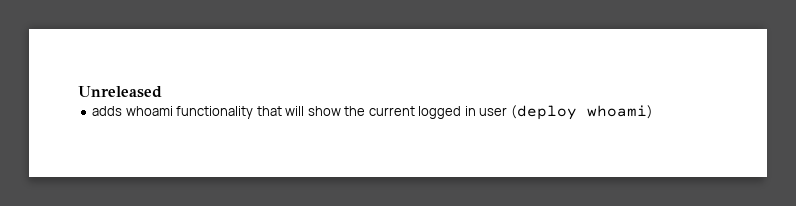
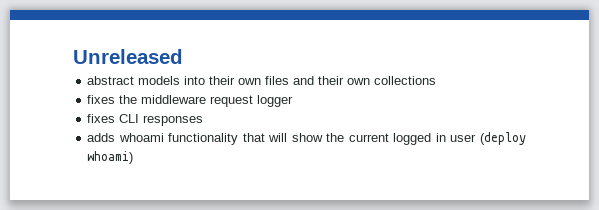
(162, 92) none -> [87,76,437,85] [87,95,294,107] [87,114,204,126] // abstract models into their own files and their own collections // fixes the middleware request logger // fixes CLI responses

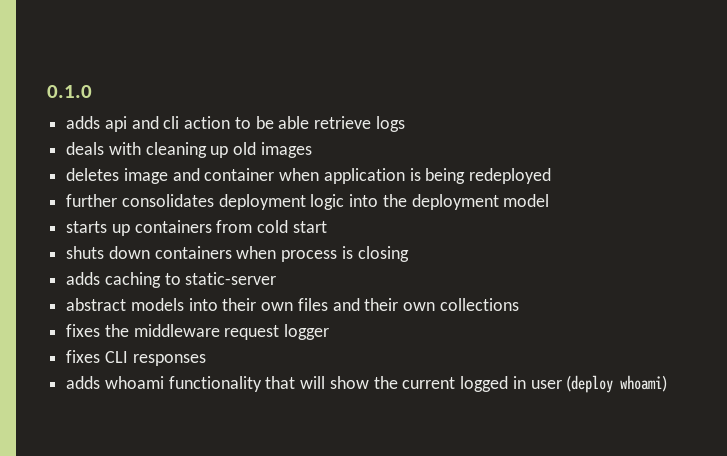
[73,49,183,64] Unreleased -> [47,85,92,98] [66,116,405,132] [66,142,312,158] [66,168,552,184] [66,194,550,210] [66,220,327,236] [66,246,409,262] [66,272,277,288] 0.1.0 // adds api and cli action to be able retrieve logs // deals with cleaning up old images // deletes image and container when application is being redeployed // further consolidates deployment logic into the deployment model // starts up containers from cold start // shuts down containers when process is closing // adds caching to static-server

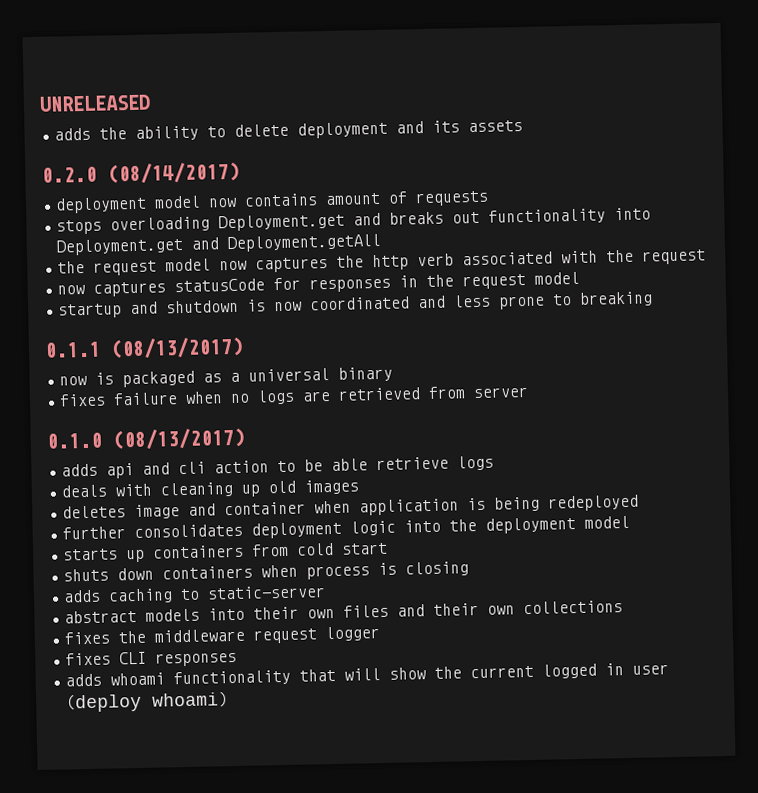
(47, 91) none -> [39,94,151,112] [54,119,524,141] [41,161,240,185] [55,190,490,214] [56,207,652,235] [56,233,382,256] [57,249,707,276] [57,271,581,297] [58,291,654,319] [44,336,244,360] [59,366,394,388] [59,386,530,407] UNRELEASED // adds the ability to delete deployment and its assets // 0.2.0 (08/14/2017) // deployment model now contains amount of requests // stops overloading Deployment.get and breaks out functionality into Deployment.get and Deployment.getAll // the request model now captures the http verb associated with the request // now captures statusCode for responses in the request model // startup and shutdown is now coordinated and less prone to breaking // 0.1.1 (08/13/2017) // now is packaged as a universal binary // fixes failure when no logs are retrieved from server //
(92, 91) none -> [112,427,246,451] (08/13/2017)

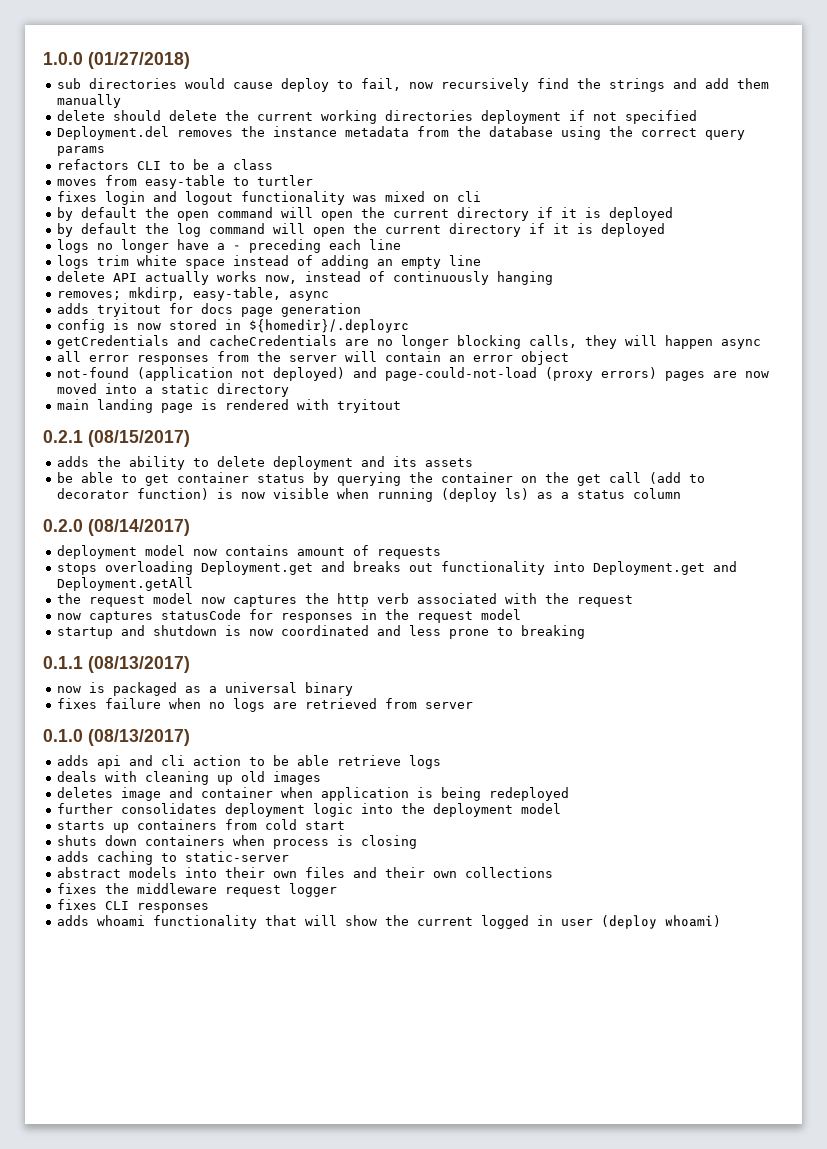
[39,94,151,112] UNRELEASED -> [43,52,190,69] [57,78,770,92] [57,94,122,108] [57,110,698,124] [57,126,746,140] [57,146,106,156] [57,159,274,170] [57,175,314,189] [57,191,482,205] [57,207,674,221] [57,223,666,237] [57,239,402,253] [57,255,482,269] [57,271,554,285] [57,287,330,301] [57,303,362,317] [57,319,410,333] [57,335,762,349] [57,351,570,365] [57,367,770,381] [57,383,290,397] [57,399,402,413] [43,430,190,447] 1.0.0 (01/27/2018) // sub directories would cause deploy to fail, now recursively find the strings and add them manually // delete should delete the current working directories deployment if not specified // Deployment.del removes the instance metadata from the database using the correct query params // refactors CLI to be a class // moves from easy-table to turtler // fixes login and logout functionality was mixed on cli // by default the open command will open the current directory if it is deployed // by default the log command will open the current directory if it is deployed // logs no longer have a - preceding each line // logs trim white space instead of adding an empty line // delete API actually works now, instead of continuously hanging // removes; mkdirp, easy-table, async // adds tryitout for docs page generation // config is now stored in ${homedir}/.deployrc // getCredentials and cacheCredentials are no longer blocking calls, they will happen async // all error responses from the server will contain an error object // not-found (application not deployed) and page-could-not-load (proxy errors) pages are now moved into a static directory // main landing page is rendered with tryitout // 0.2.1 (08/15/2017)
(524, 126) none -> [57,472,706,486] [57,488,682,502] // be able to get container status by querying the container on the get call (add to decorator function) is now visible when running (deploy ls) as a status column

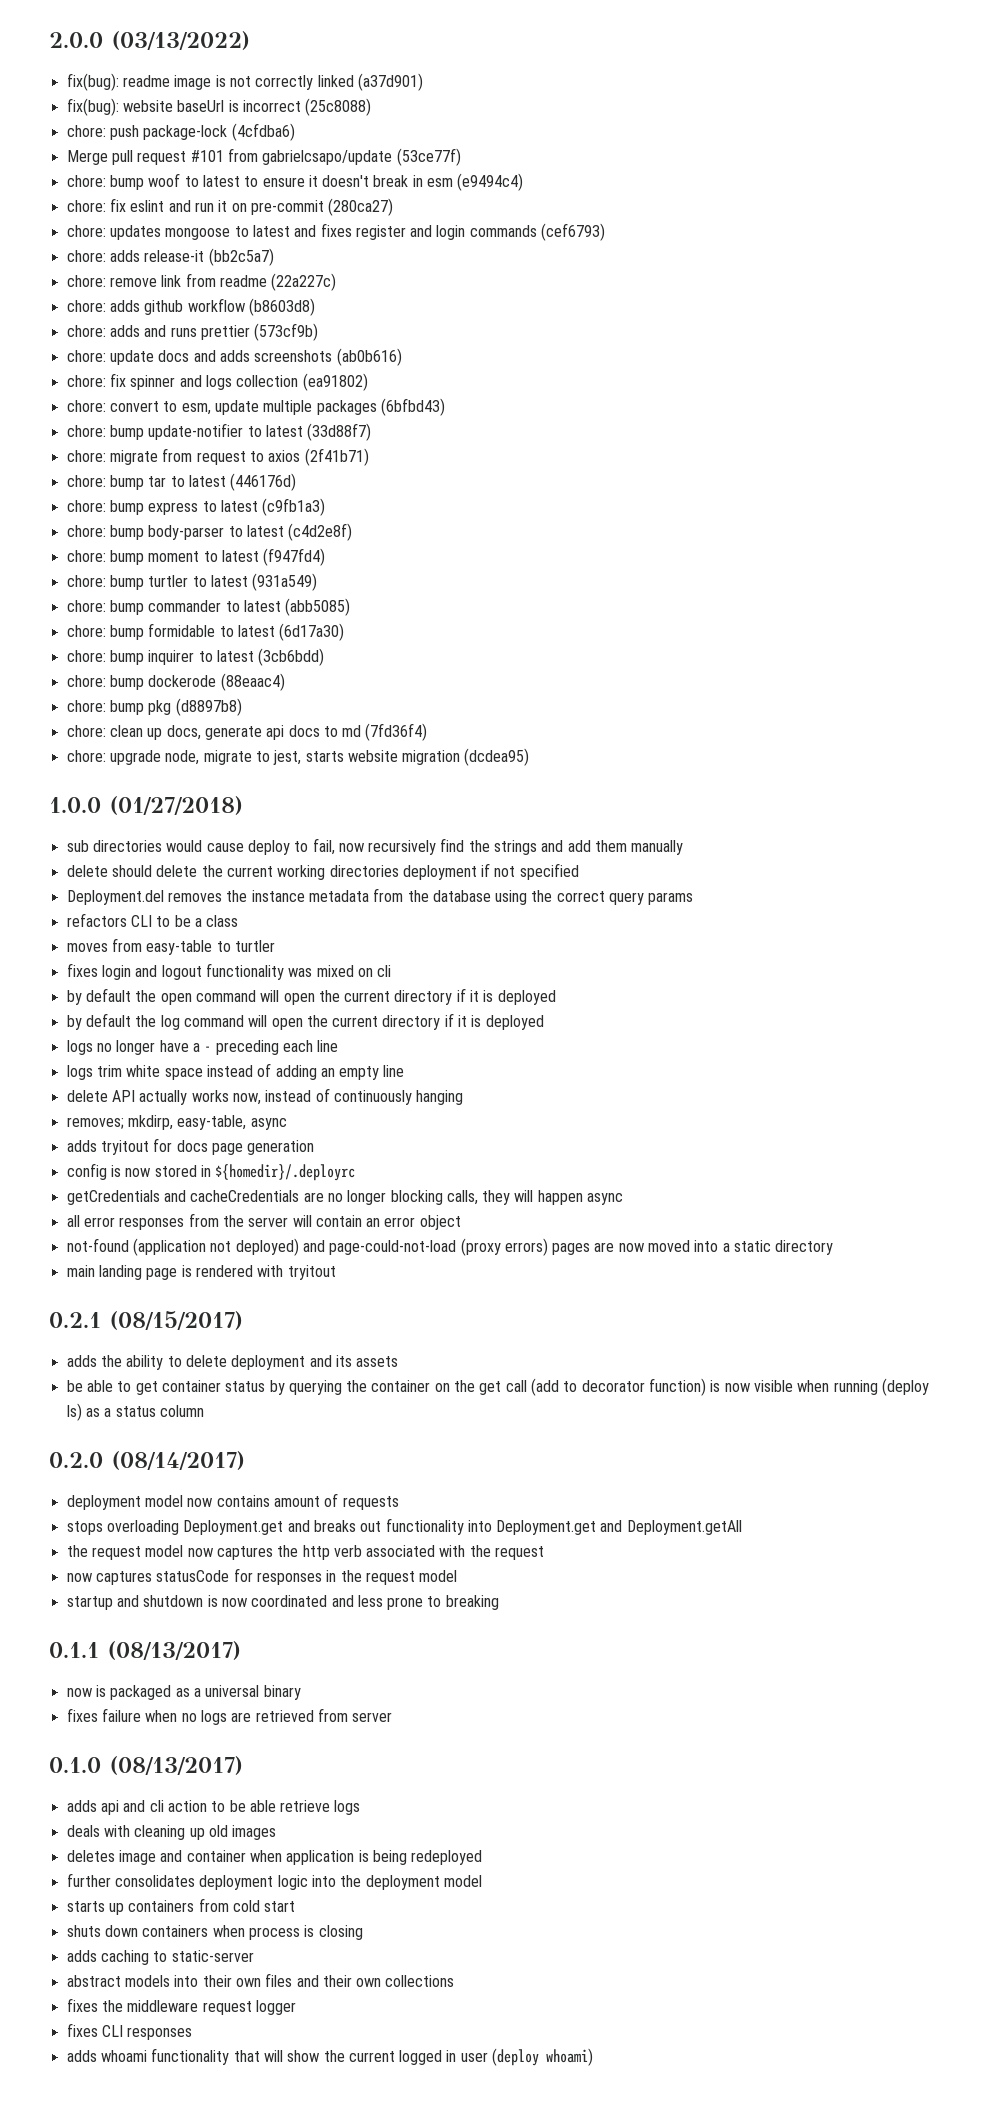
(43, 58) none -> [49,31,250,50] [66,73,423,91] [66,98,372,116] [66,123,295,141] [66,148,461,166] [66,173,524,191] [66,198,394,216] [66,223,606,241] [66,248,274,266] [66,273,337,291] [66,298,315,316] [66,323,319,341] [66,348,402,366] [66,373,368,391] [66,398,445,416] [66,423,372,441] [66,448,369,466] [66,473,297,491] [66,498,326,516] [66,523,353,541] [66,548,326,566] [66,573,318,591] [66,598,351,616] [66,623,345,641] [66,648,325,666] [66,673,285,691] [66,698,242,716] [66,723,428,741] [66,748,530,766] 2.0.0 (03/13/2022) // fix(bug): readme image is not correctly linked (a37d901) // fix(bug): website baseUrl is incorrect (25c8088) // chore: push package-lock (4cfdba6) // Merge pull request #101 from gabrielcsapo/update (53ce77f) // chore: bump woof to latest to ensure it doesn't break in esm (e9494c4) // chore: fix eslint and run it on pre-commit (280ca27) // chore: updates mongoose to latest and fixes register and login commands (cef6793) // chore: adds release-it (bb2c5a7) // chore: remove link from readme (22a227c) // chore: adds github workflow (b8603d8) // chore: adds and runs prettier (573cf9b) // chore: update docs and adds screenshots (ab0b616) // chore: fix spinner and logs collection (ea91802) // chore: convert to esm, update multiple packages (6bfbd43) // chore: bump update-notifier to latest (33d88f7) // chore: migrate from request to axios (2f41b71) // chore: bump tar to latest (446176d) // chore: bump express to latest (c9fb1a3) // chore: bump body-parser to latest (c4d2e8f) // chore: bump moment to latest (f947fd4) // chore: bump turtler to latest (931a549) // chore: bump commander to latest (abb5085) // chore: bump formidable to latest (6d17a30) // chore: bump inquirer to latest (3cb6bdd) // chore: bump dockerode (88eaac4) // chore: bump pkg (d8897b8) // chore: clean up docs, generate api docs to md (7fd36f4) // chore: upgrade node, migrate to jest, starts website migration (dcdea95) //

